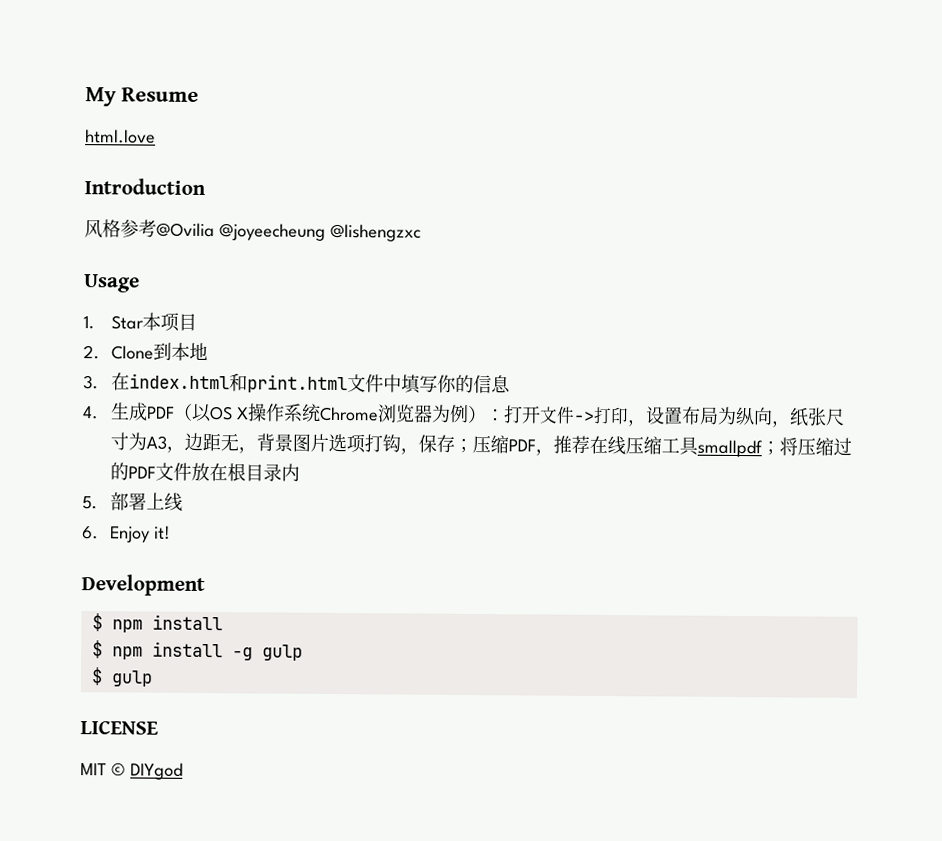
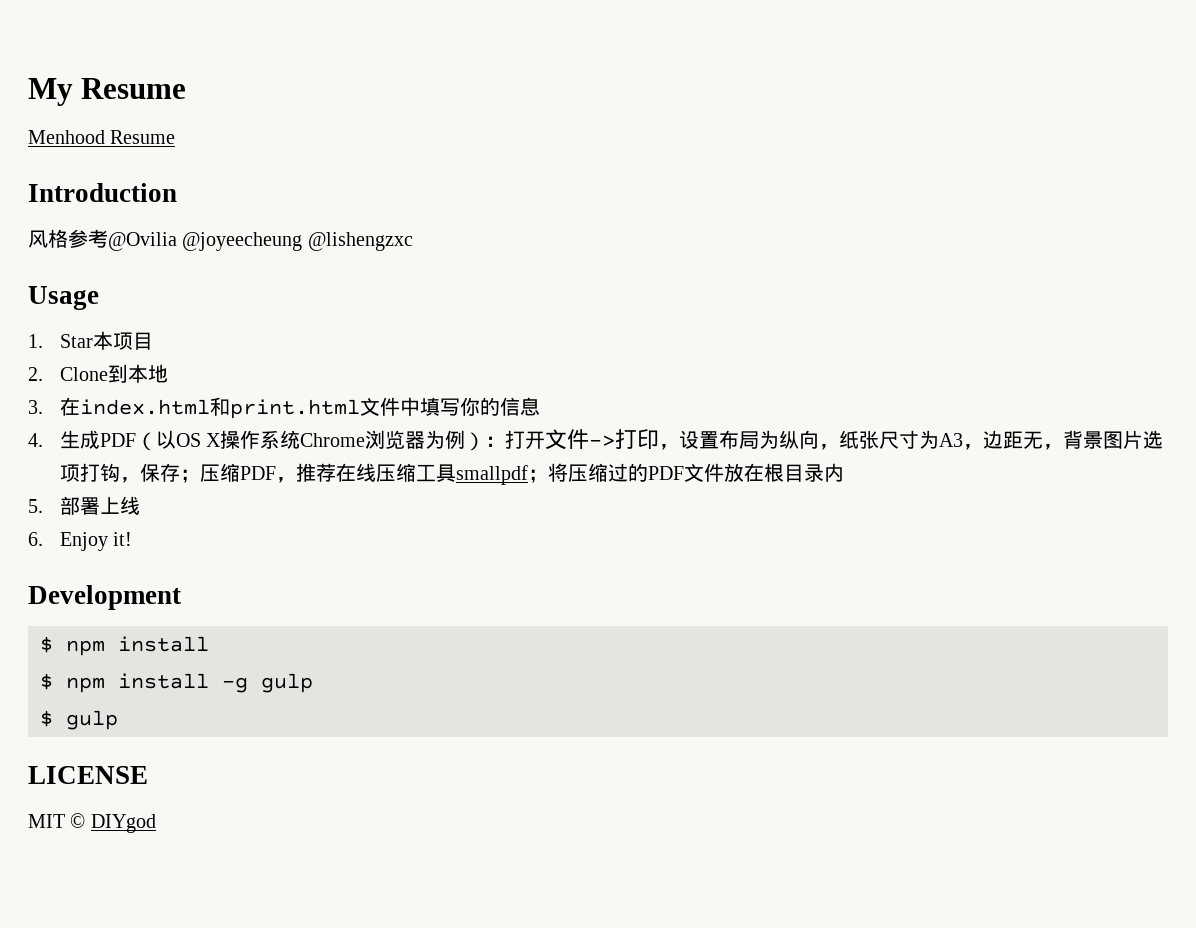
[85,129,156,144] html.love -> [28,130,176,144] Menhood Resume

